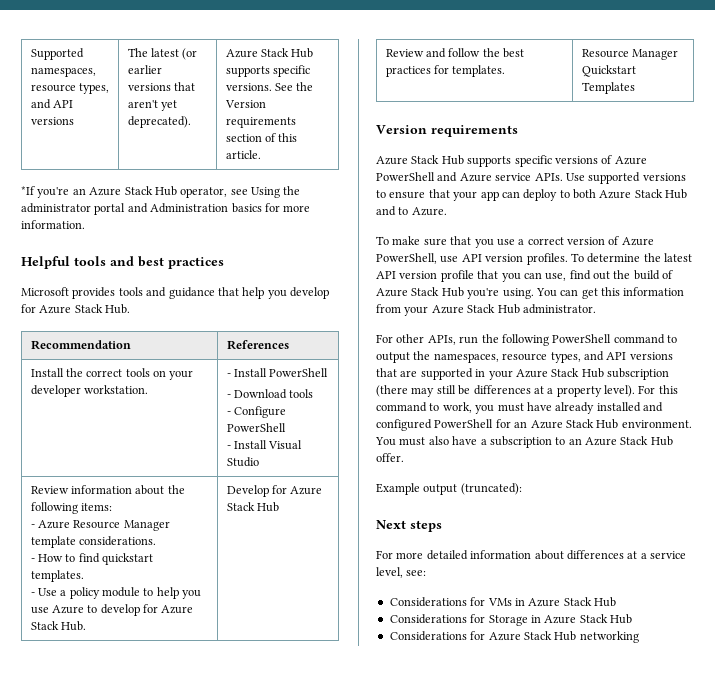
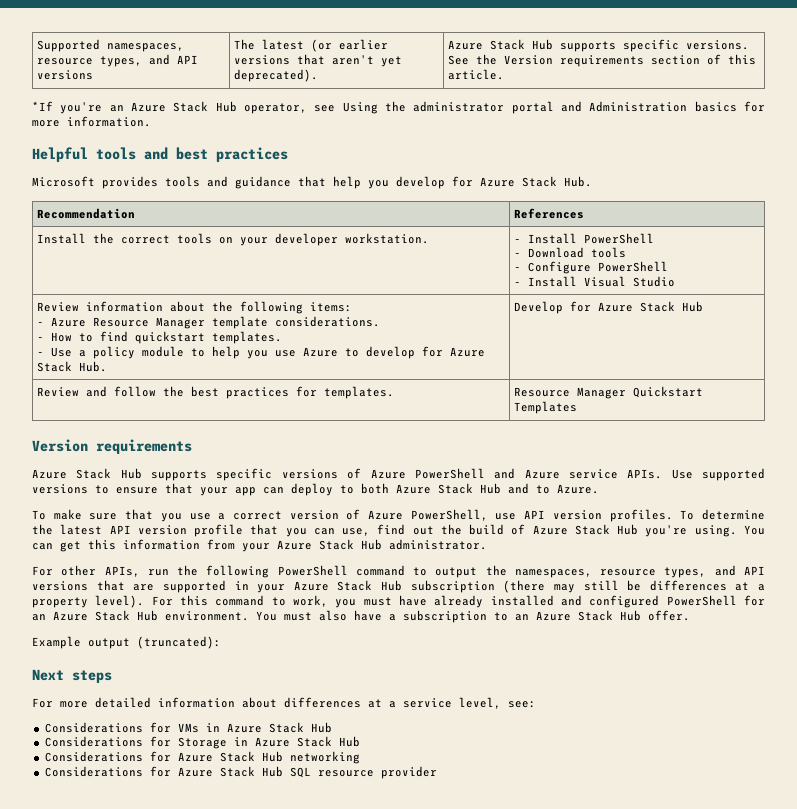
(639, 637) none -> [44,766,437,779] // Considerations for Azure Stack Hub SQL resource provider

